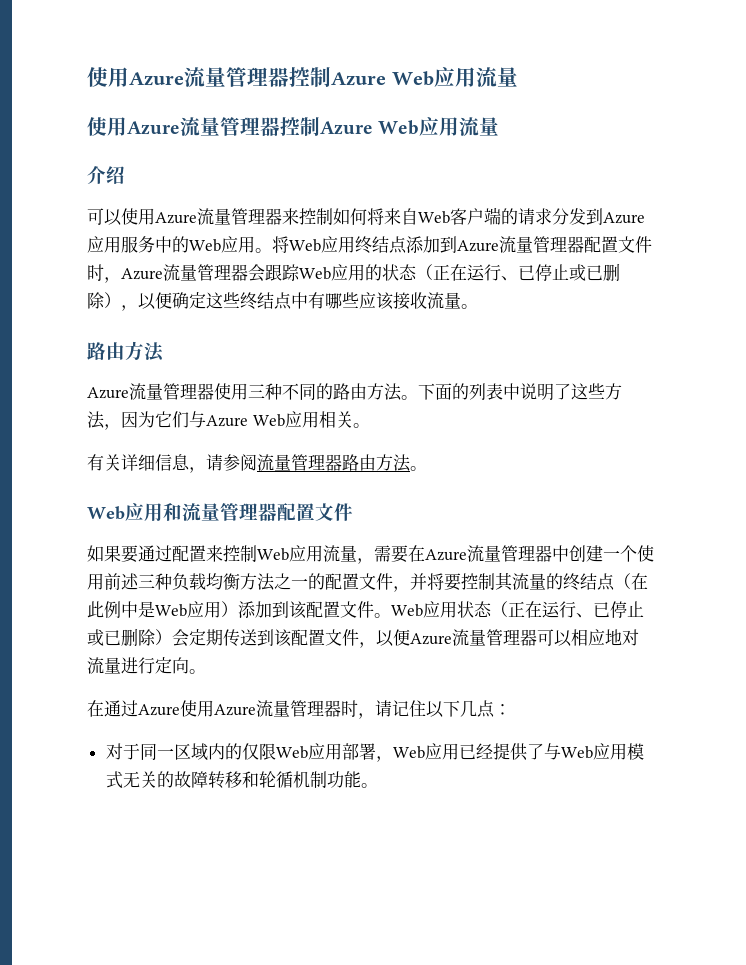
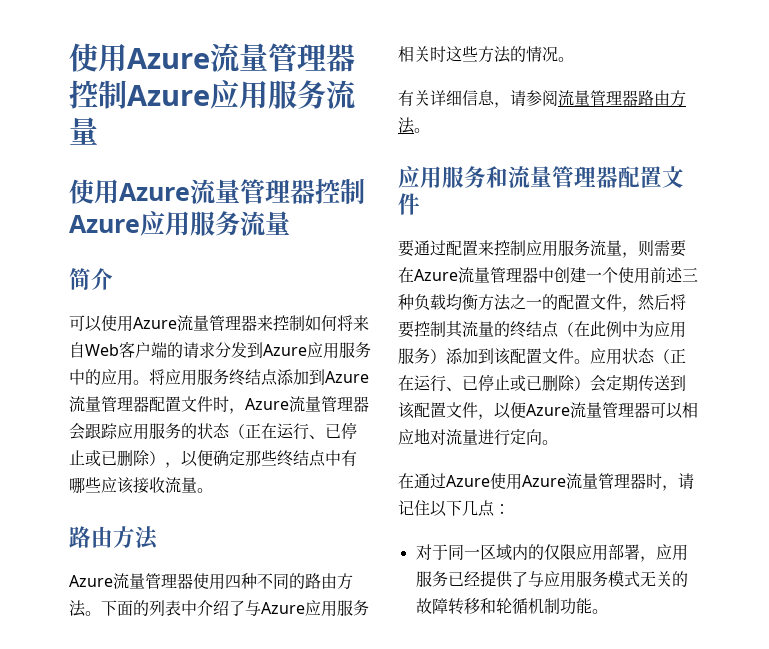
[87,67,476,87] 使用Azure流量管理器控制Azure Web应用 -> [69,43,355,72] [69,80,326,109] 使用Azure流量管理器控制Azure应用服务
[378,117,500,136] [87,166,125,184] Web应用流量 // 介绍 -> [140,211,290,236] [69,268,113,290] 应用服务流量 // 简介
[189,239,221,252] Web -> (101, 377) none
[289,236,355,253] Web应用 -> [165,369,229,386] 应用服务
[299,264,365,281] Web应用 -> [117,423,181,440] 应用服务
[206,292,223,309] 这 -> [245,450,261,467] 那
[248,384,265,398] 三 -> [225,574,241,589] 四
[520,383,622,401] [87,411,353,430] 说明了这些方法，因为它们与Azure Web应用相关 -> [197,600,369,617] [398,46,558,63] 介绍了与Azure应用服务相关时这些方法的情况
[87,503,163,522] Web应用 -> [398,166,486,188] 应用服务
[87,545,121,562] 如果 -> (420, 204) none
[257,545,374,564] Web应用流量， -> [526,240,654,258] 应用服务流量，则
[410,573,427,590] 并 -> [638,294,670,311] 然后
[138,601,221,618] 是Web应用 -> [638,321,686,338] [398,348,430,364] 为应用服务
[391,604,423,617] Web -> (590, 361) none
[275,746,308,759] Web -> (576, 552) none
[392,743,459,760] Web应用 -> [655,544,688,561] [415,571,448,587] 应用服务
[560,743,627,760] Web应用 -> [543,571,608,588] 应用服务

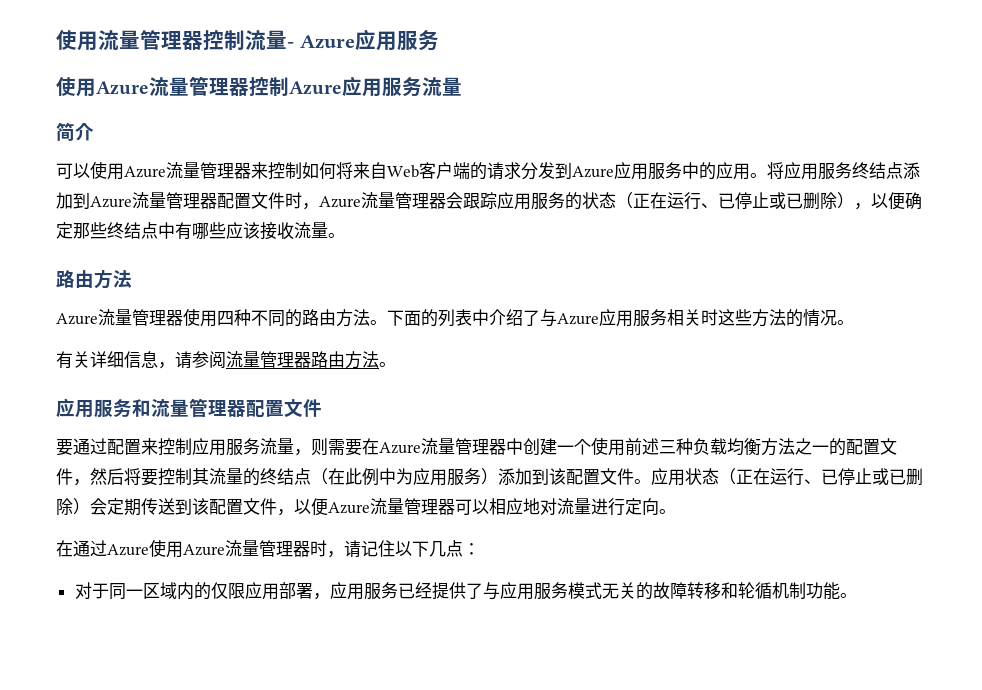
[69,43,355,72] [69,80,356,109] [69,117,98,145] 使用Azure流量管理器控制Azure应用服务流量 -> [56,29,439,51] 使用流量管理器控制流量- Azure应用服务

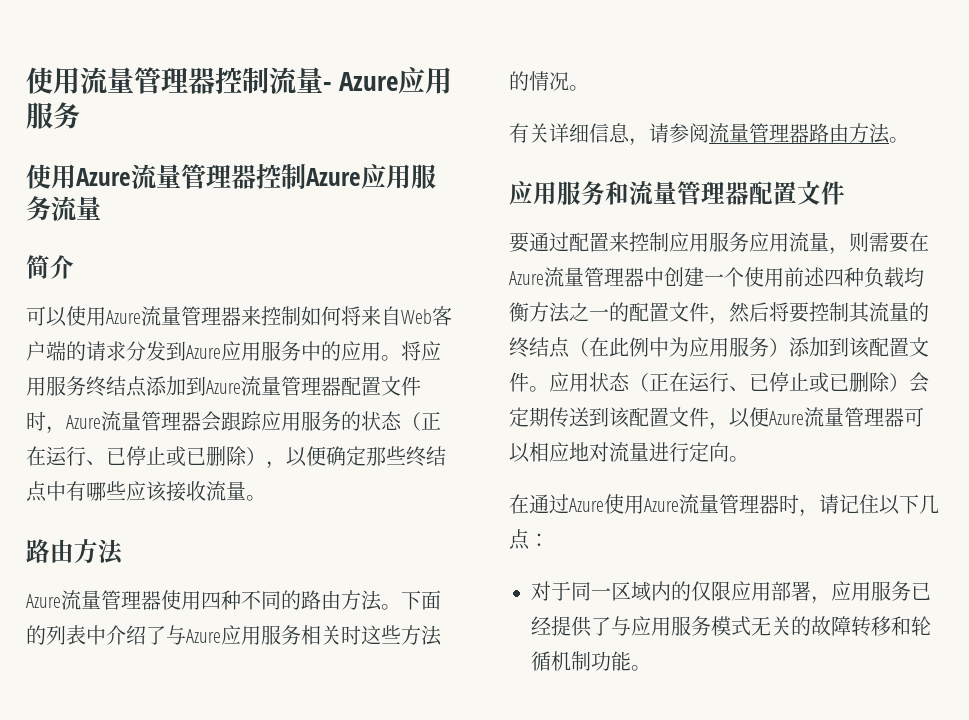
(260, 446) none -> [749,232,789,252] 应用
[659,440,676,454] 三 -> [824,269,844,286] 四

